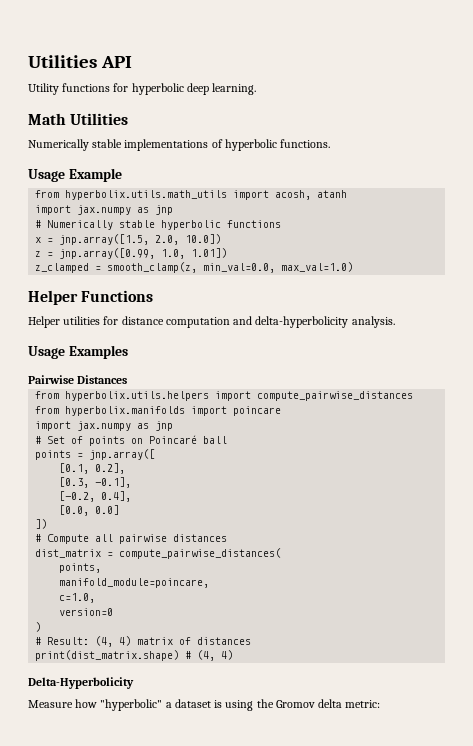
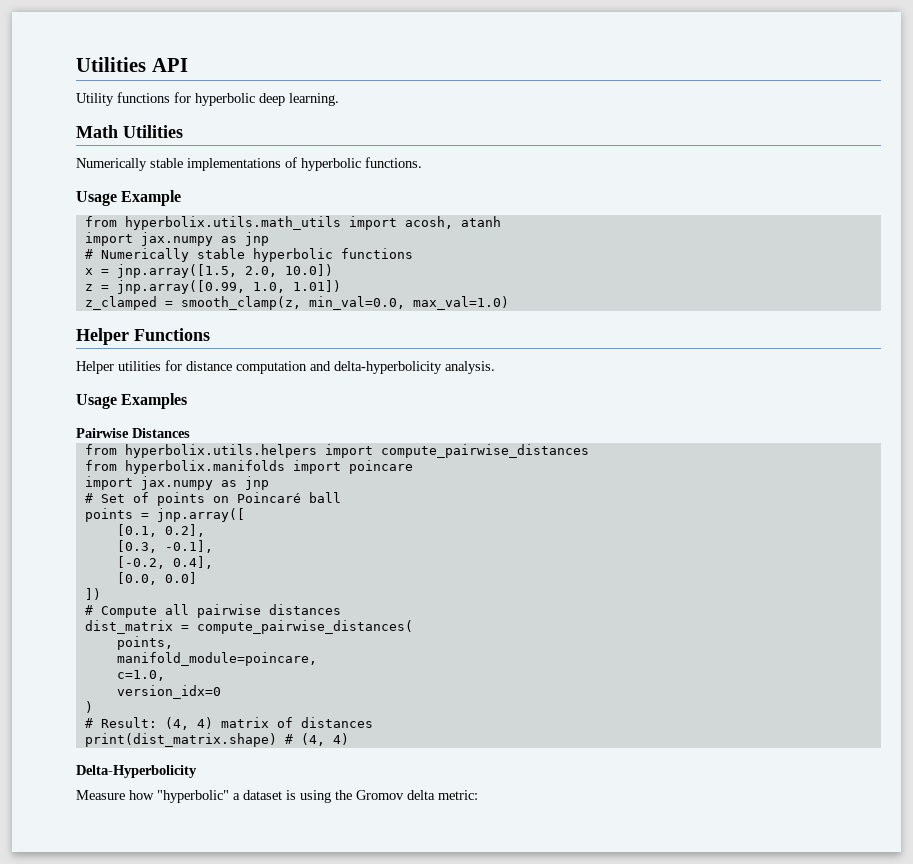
[59,608,114,616] version=0 -> [116,685,221,699] version_idx=0

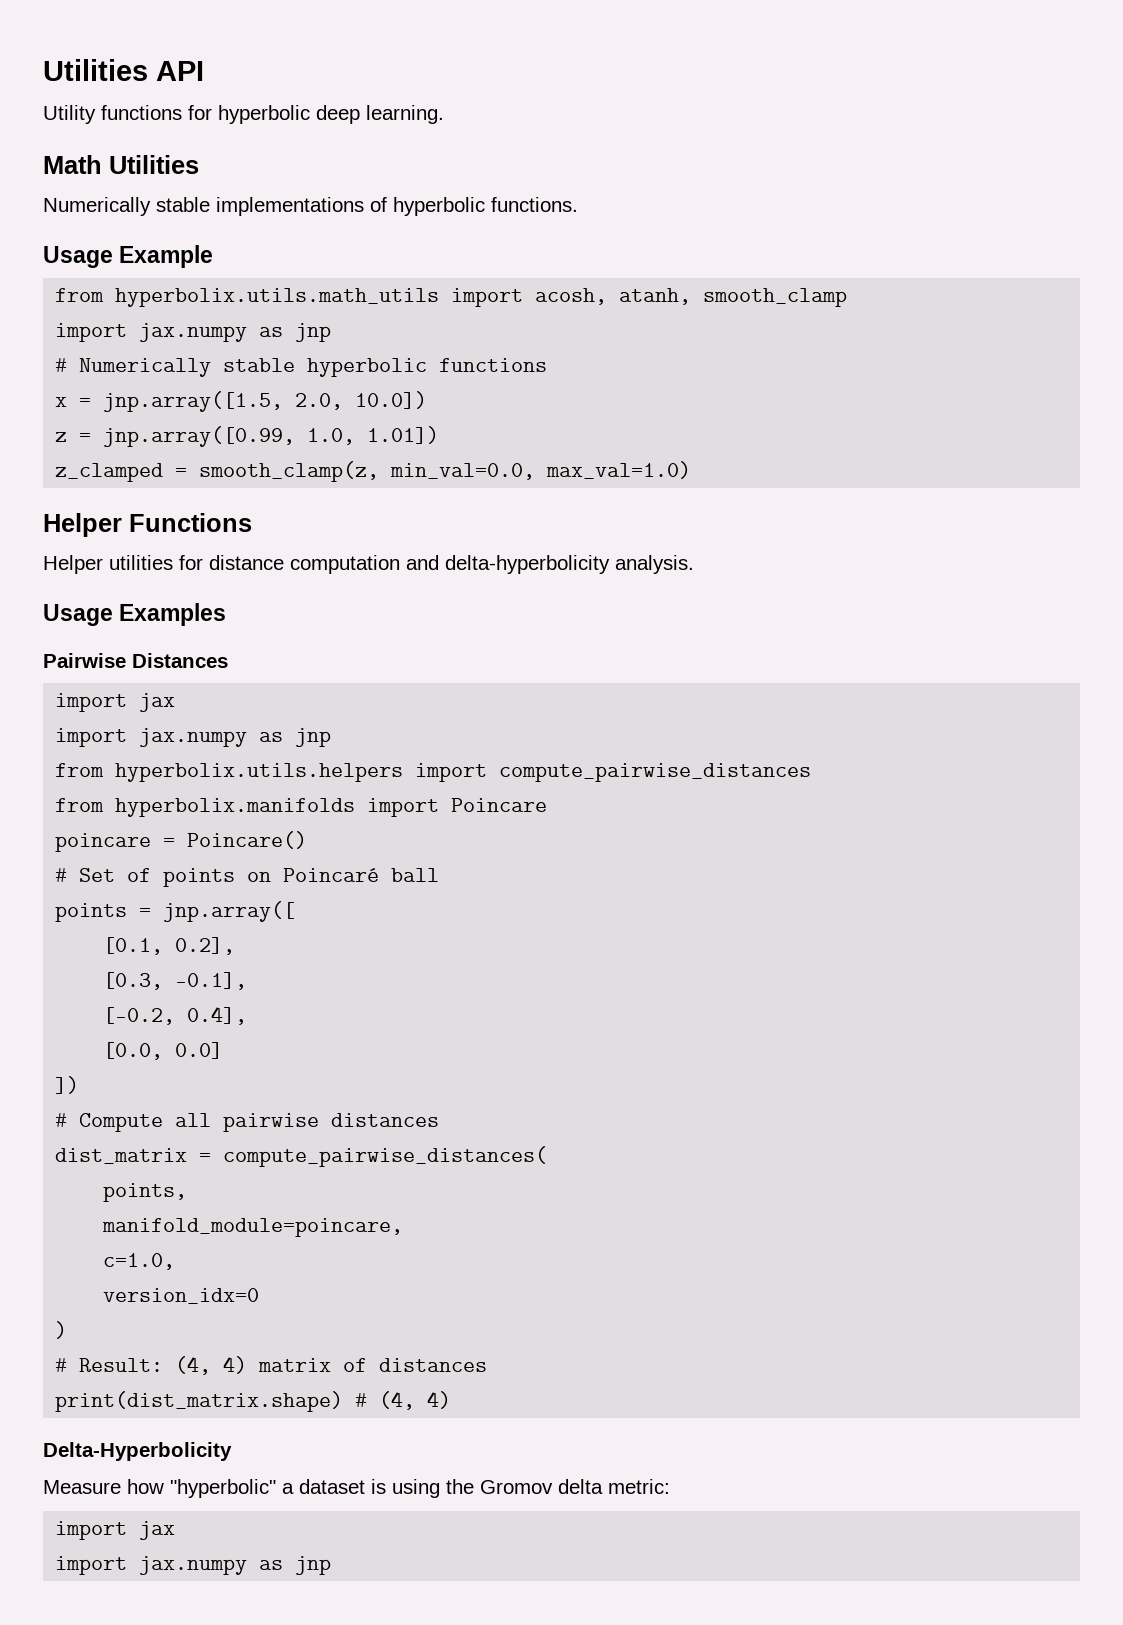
[460,216,501,227] atanh -> [619,288,848,307] atanh, smooth_clamp
(190, 433) none -> [55,693,176,712] [55,728,332,747] // import jax // import jax.numpy as jnp
(341, 467) none -> [451,798,548,812] Poincare //
[84,476,269,490] // import jax.numpy as jnp -> [163,831,308,849] = Poincare()
(478, 795) none -> [55,1521,176,1540] [55,1556,332,1575] // import jax // import jax.numpy as jnp

